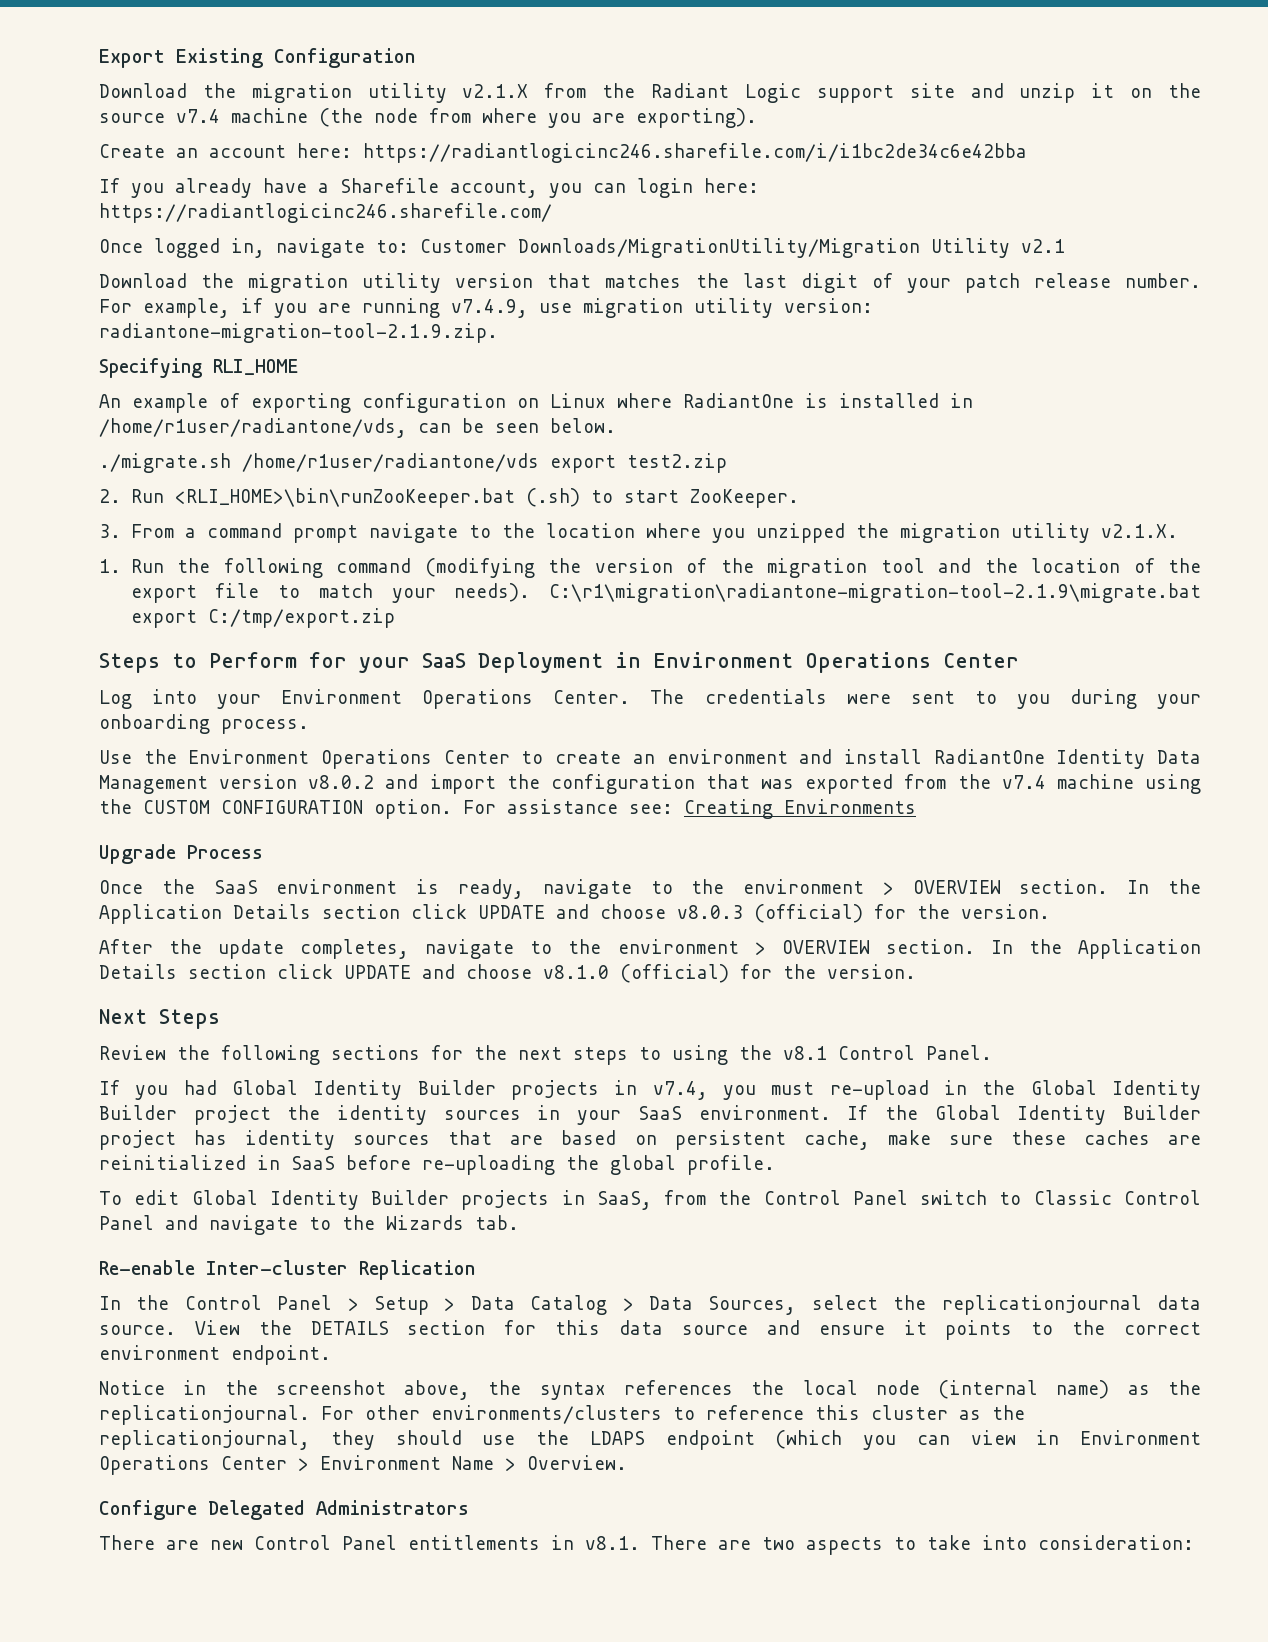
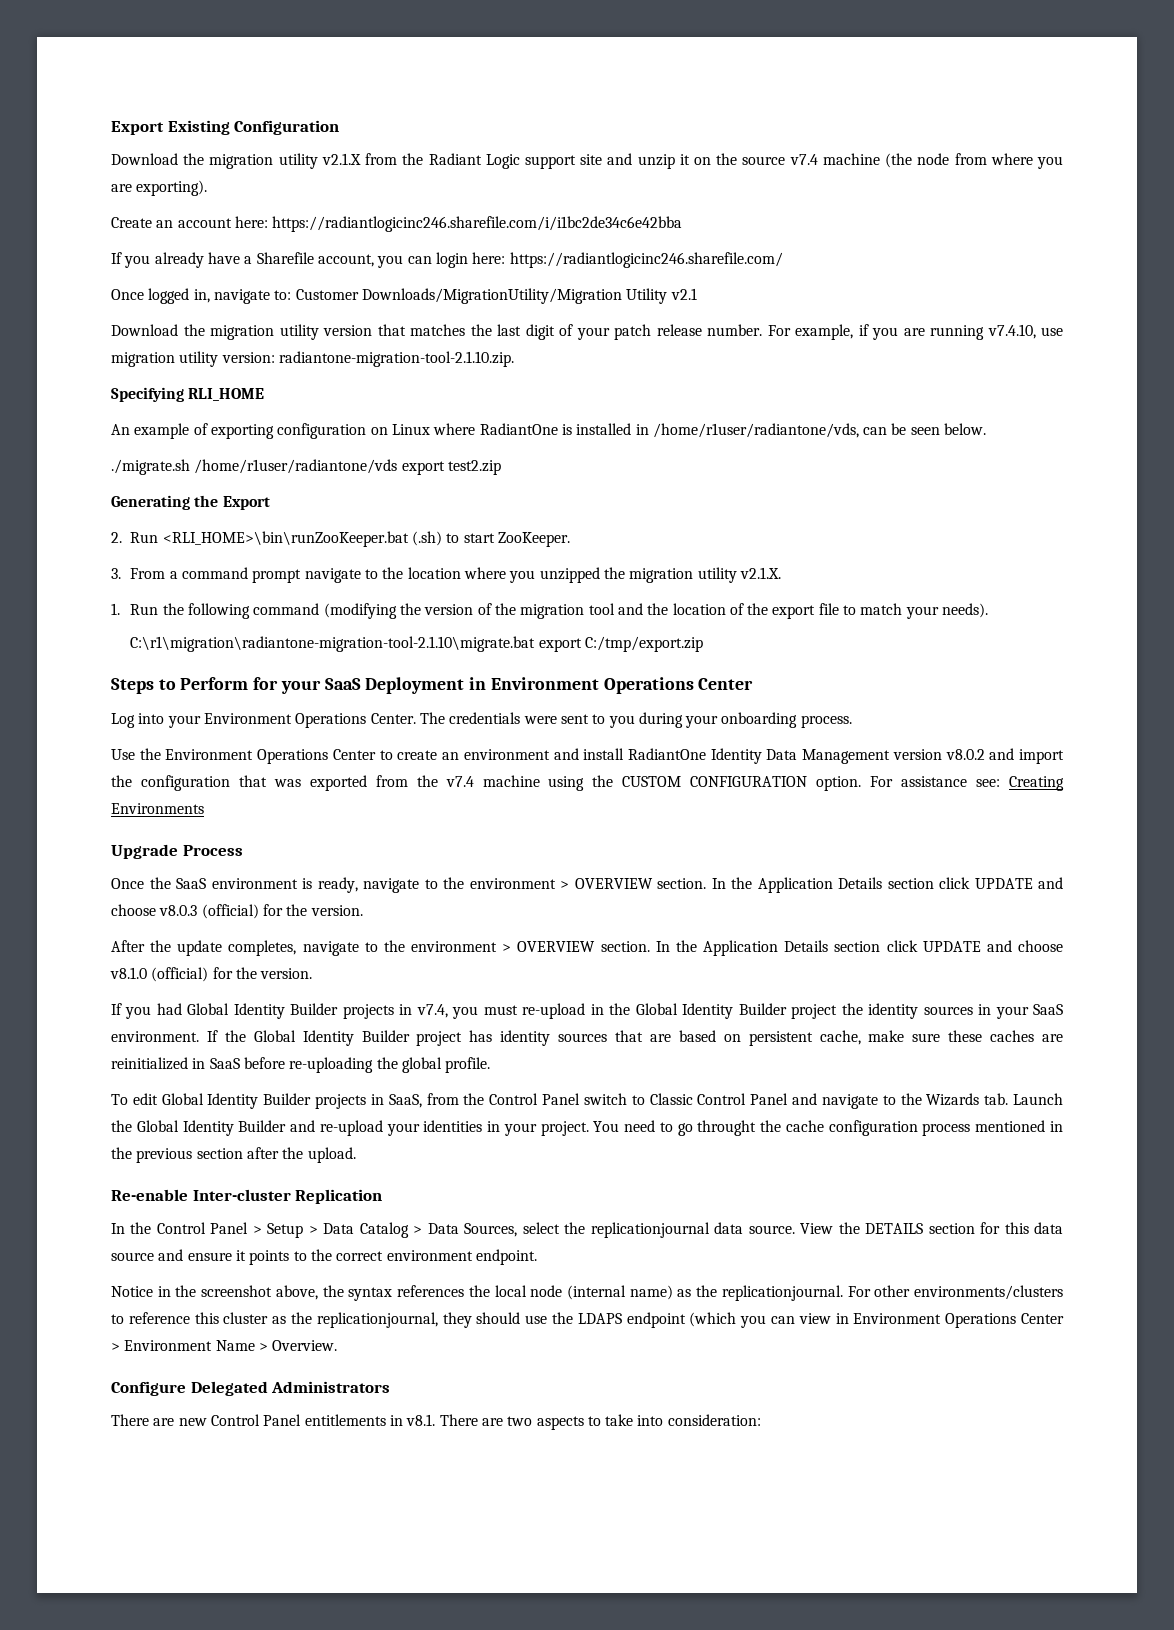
[451,299,528,318] v7.4.9, -> [987,324,1036,339] v7.4.10,
[99,323,498,343] radiantone-migration-tool-2.1.9.zip. -> [278,351,514,367] radiantone-migration-tool-2.1.10.zip.
(727, 463) none -> [111,495,270,510] // Generating the Export
[549,583,1201,603] C:\r1\migration\radiantone-migration-tool-2.1.9\migrate.bat -> [130,636,536,652] // C:\r1\migration\radiantone-migration-tool-2.1.10\migrate.bat
[99,1009,220,1029] [99,1045,992,1065] // Next Steps // Review the following sections for the next steps to using the v8.1 Control Panel. -> (313, 973) none
(519, 1222) none -> [1013,1093,1064,1105] [111,1120,1064,1136] [111,1147,356,1163] Launch the Global Identity Builder and re-upload your identities in your project. You need to go throught the cache configuration process mentioned in the previous section after the upload.

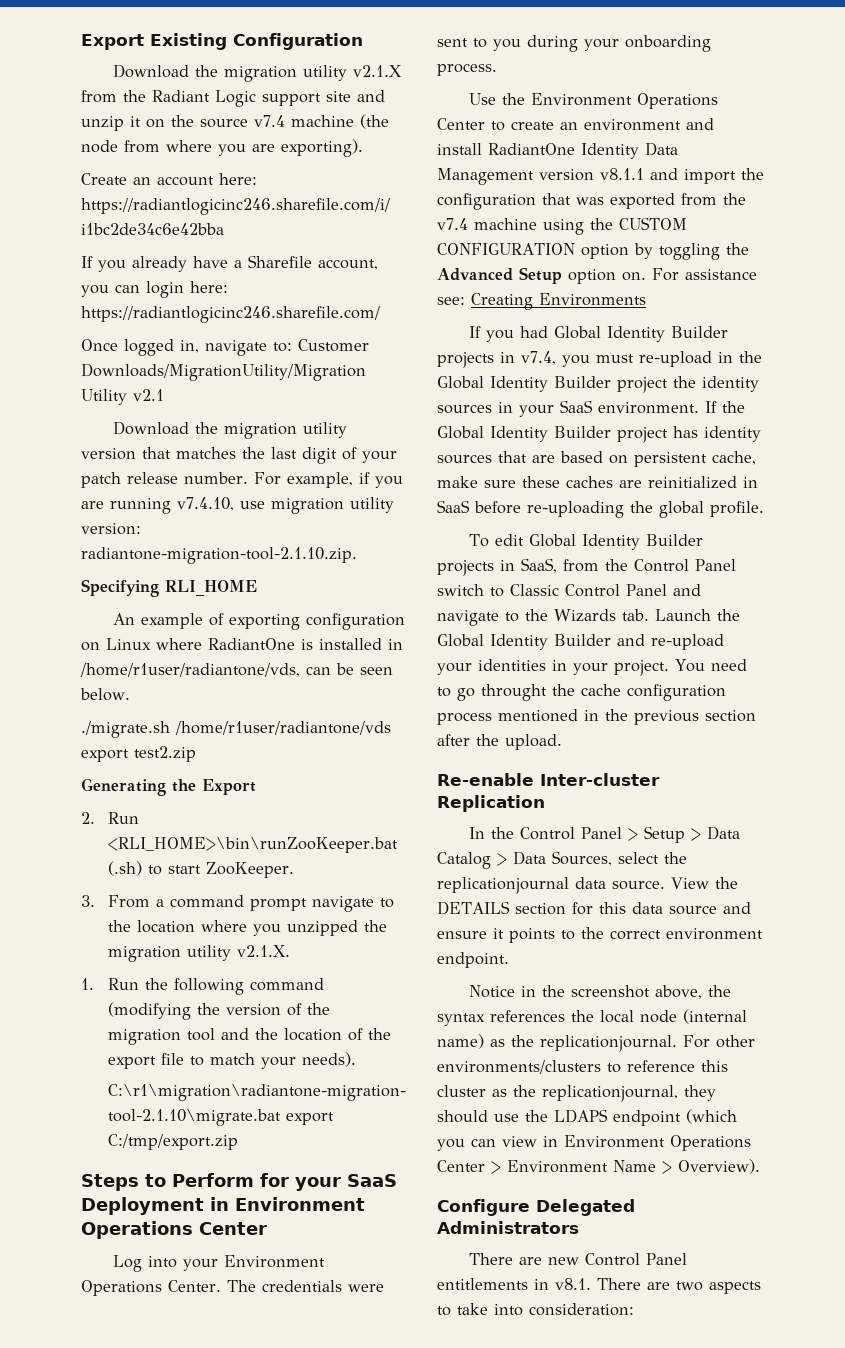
[945,749,985,760] v8.0.2 -> [600,168,644,180] v8.1.1
[816,776,862,791] option. -> [580,243,749,260] [437,267,646,284] option by toggling the Advanced Setup option on.
[111,844,243,859] [111,877,1063,893] [111,904,363,919] [111,940,1063,956] [110,967,313,982] // Upgrade Process // Once the SaaS environment is ready, navigate to the environment > OVERVIEW section. In the Application Details section click UPDATE and choose v8.0.3 (official) for the version. // After the update completes, navigate to the environment > OVERVIEW section. In the Application Details section click UPDATE and choose v8.1.0 (official) for the version. -> (646, 299) none
[272,1340,338,1351] Overview. -> [678,1159,760,1174] Overview).

